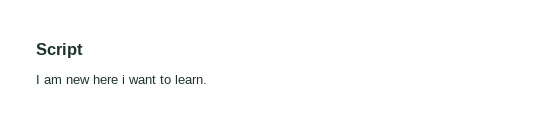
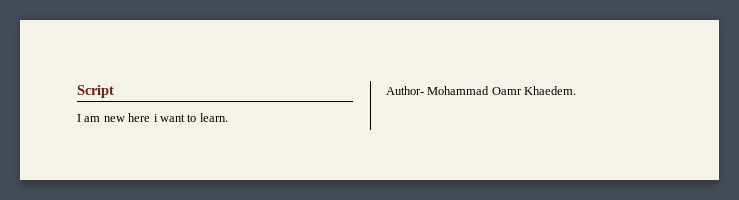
(207, 79) none -> [386,86,577,95] // Author- Mohammad Oamr Khaedem.

